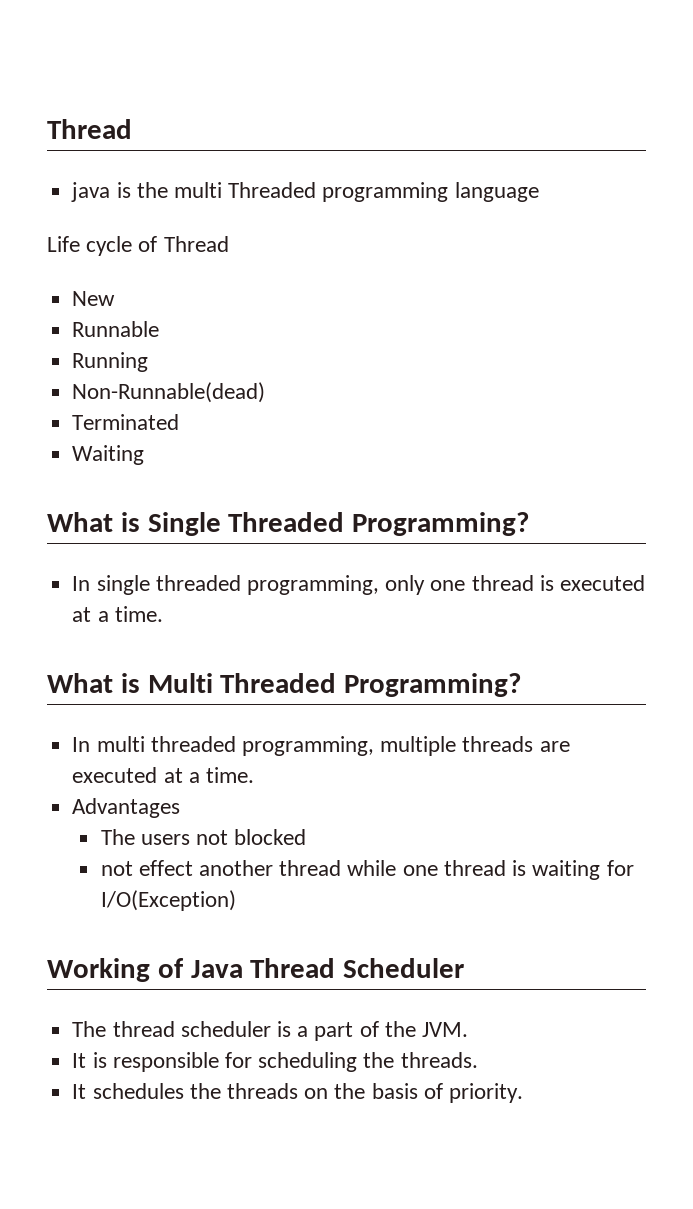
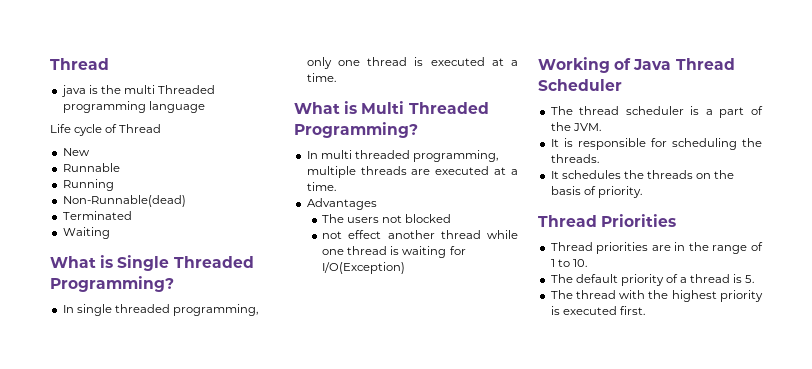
(523, 1093) none -> [538,214,677,227] [550,242,763,254] [550,259,587,267] [550,274,755,286] [550,290,763,302] [550,306,645,315] // Thread Priorities // Thread priorities are in the range of 1 to 10. // The default priority of a thread is 5. // The thread with the highest priority is executed first.

